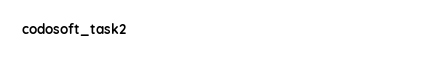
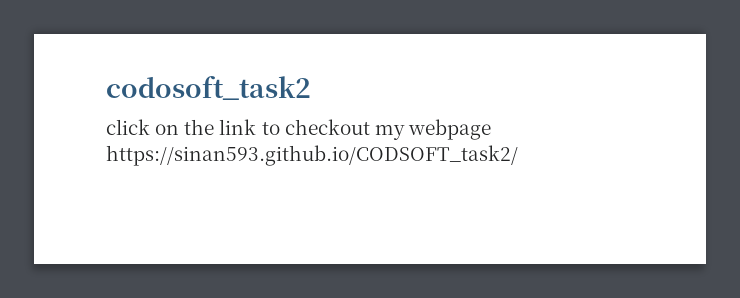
(126, 29) none -> [106,119,491,140] [106,145,518,166] // click on the link to checkout my webpage https://sinan593.github.io/CODSOFT_task2/

